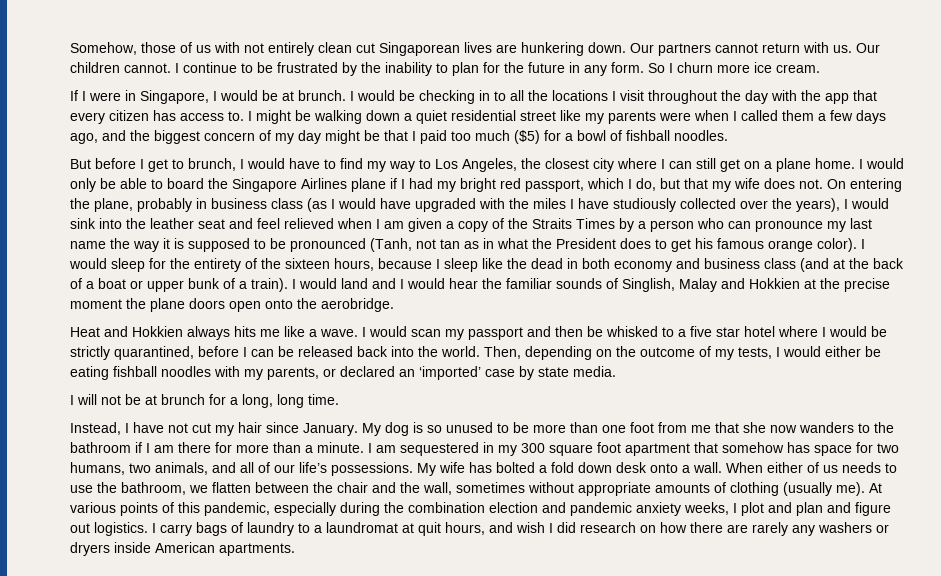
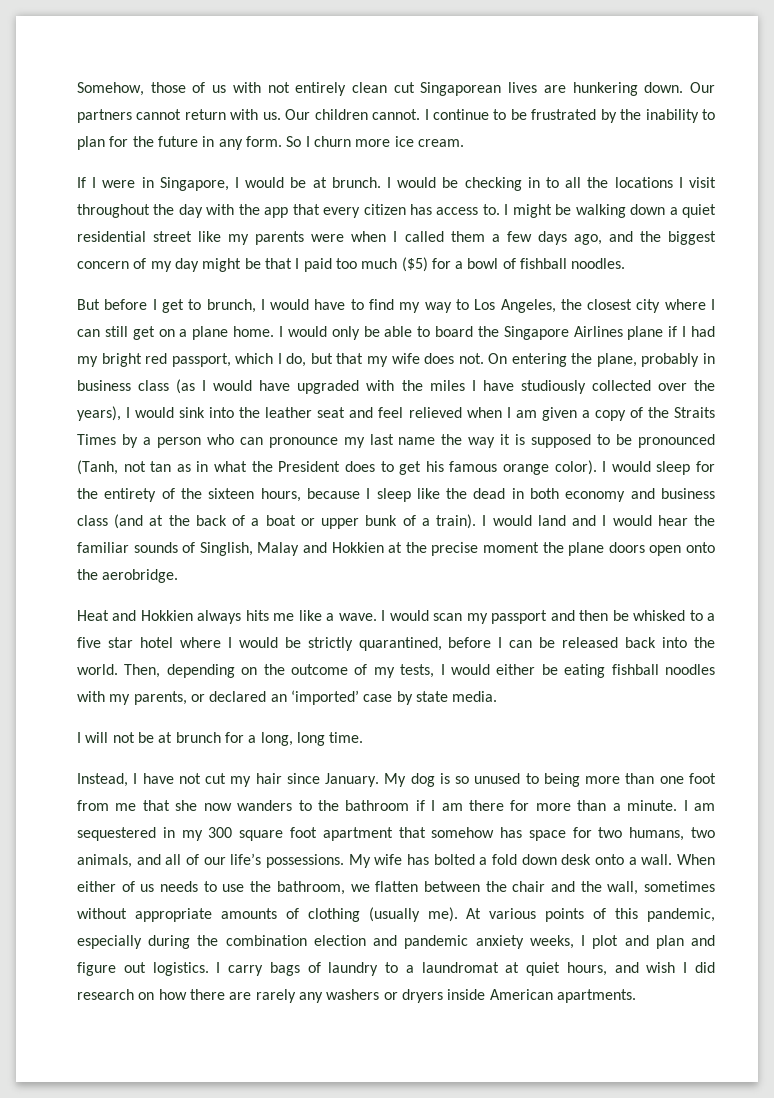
[513,422,529,433] be -> [543,773,580,787] being
[418,522,441,536] quit -> [526,962,561,976] quiet

